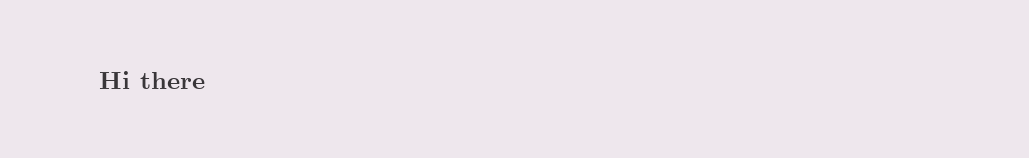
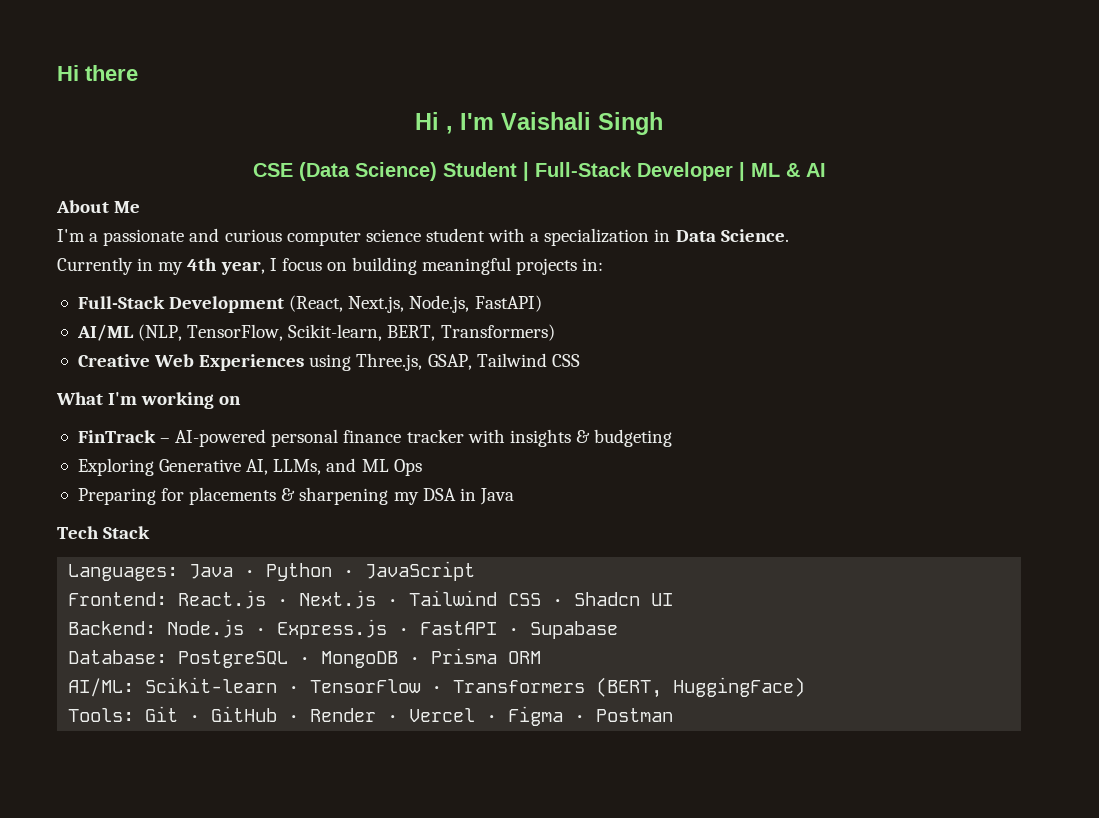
(205, 80) none -> [415,112,663,135] [252,162,826,181] [56,200,141,213] [57,228,789,246] [57,257,604,275] [77,295,542,313] [76,324,555,341] [77,353,580,371] [56,392,242,409] [77,429,673,447] [77,458,422,476] [77,487,514,505] [57,526,151,539] [68,561,476,581] [68,590,674,609] [68,619,619,639] [68,648,542,668] [68,677,806,698] [68,706,674,726] // Hi , I'm Vaishali Singh // CSE (Data Science) Student | Full-Stack Developer | ML & AI // About Me // I'm a passionate and curious computer science student with a specialization in Data Science. // Currently in my 4th year, I focus on building meaningful projects in: // Full-Stack Development (React, Next.js, Node.js, FastAPI) // AI/ML (NLP, TensorFlow, Scikit-learn, BERT, Transformers) // Creative Web Experiences using Three.js, GSAP, Tailwind CSS // What I'm working on // FinTrack – AI-powered personal finance tracker with insights & budgeting // Exploring Generative AI, LLMs, and ML Ops // Preparing for placements & sharpening my DSA in Java // Tech Stack // Languages: Java • Python • JavaScript // Frontend: React.js • Next.js • Tailwind CSS • Shadcn UI // Backend: Node.js • Express.js • FastAPI • Supabase // Database: PostgreSQL • MongoDB • Prisma ORM // AI/ML: Scikit-learn • TensorFlow • Transformers (BERT, HuggingFace) // Tools: Git • GitHub • Render • Vercel • Figma • Postman

